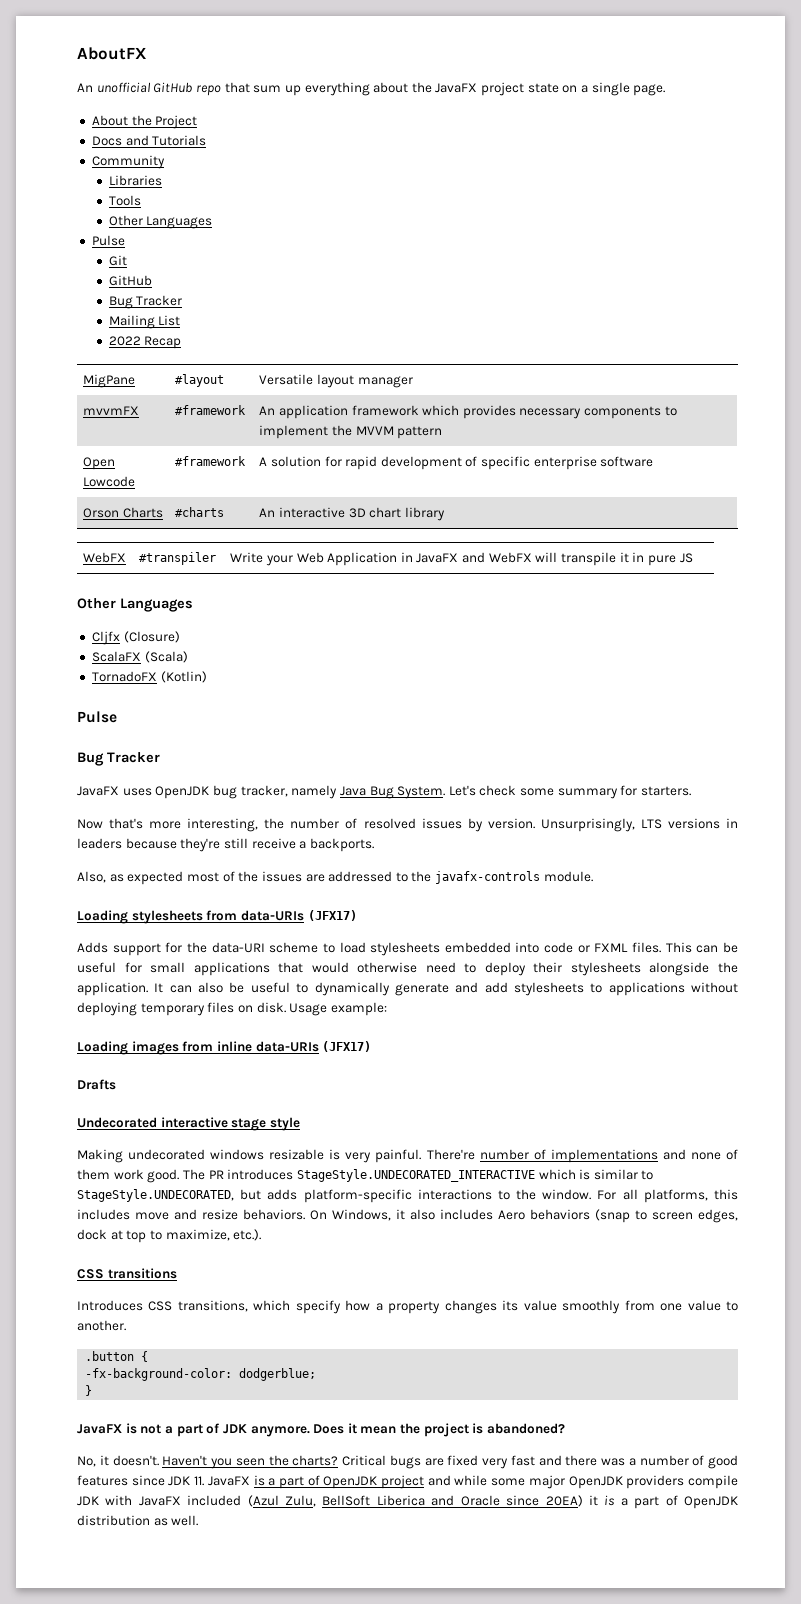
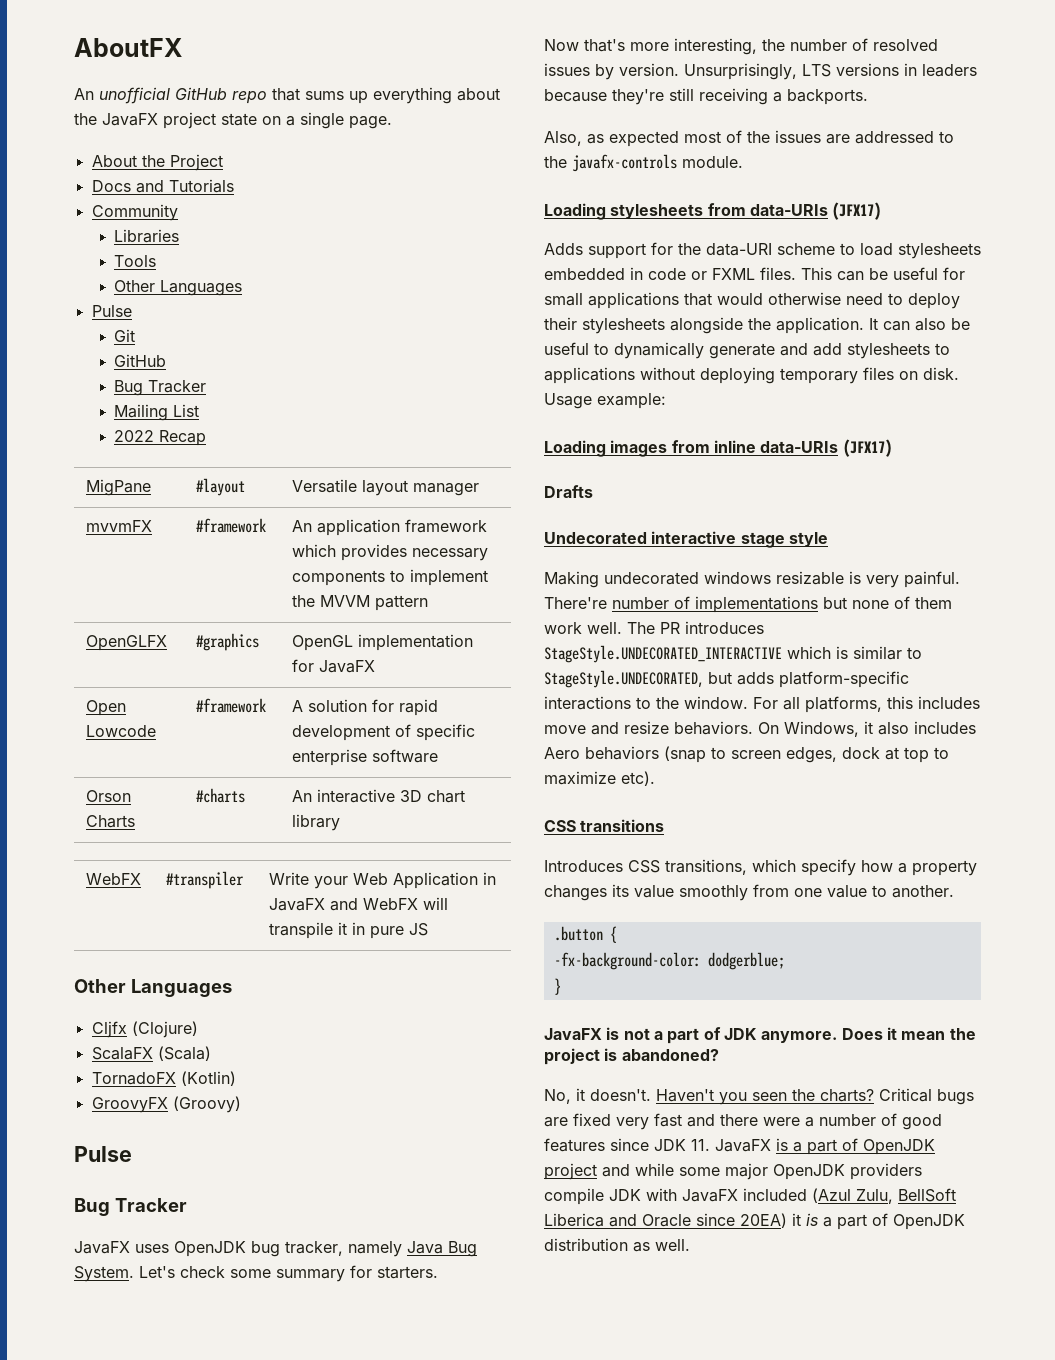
[253,85,282,93] sum -> [305,91,344,100] sums
(443, 432) none -> [86,635,168,651] [196,633,260,651] [292,634,474,651] [292,659,376,673] // OpenGLFX | #graphics | OpenGL implementation for JavaFX
[123,631,180,643] (Closure) -> [131,1021,198,1038] (Clojure)
(207, 677) none -> [91,1096,241,1113] // GroovyFX (Groovy)
[251,838,296,849] receive -> [699,88,768,105] receiving
[515,942,540,953] into -> [630,267,643,280] in
[662,1149,686,1160] and -> [823,597,847,609] but
[147,1169,180,1183] good. -> [587,622,622,634] well.
[165,1229,262,1241] maximize, etc.). -> [544,771,655,786] maximize etc).
[601,1458,625,1466] was -> [763,1117,800,1126] were

